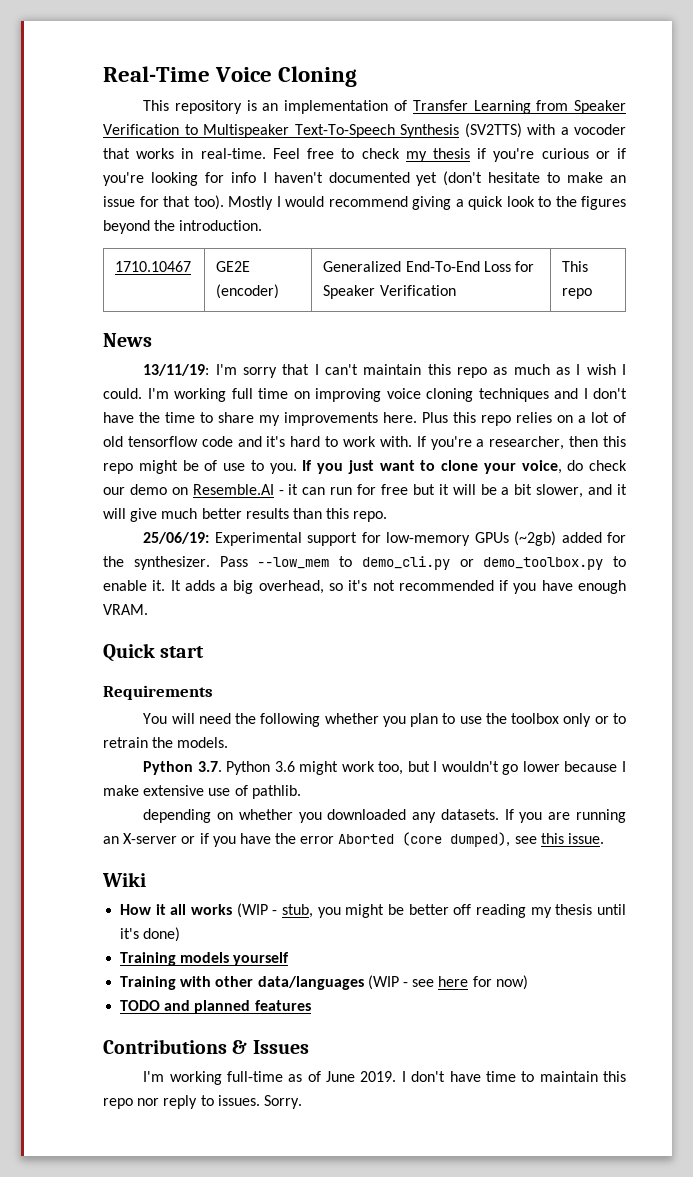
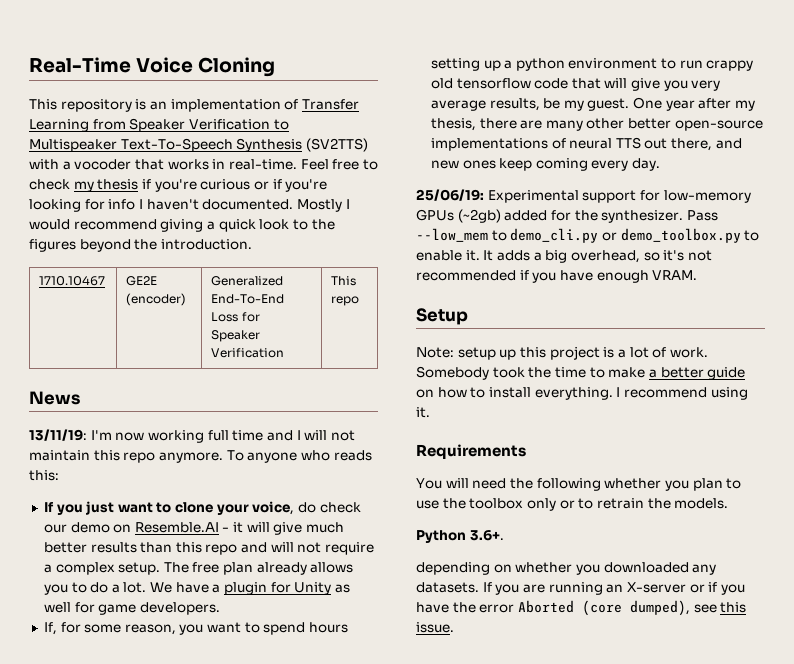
[328,171,626,186] [103,195,224,210] documented yet (don't hesitate to make an issue for that too). -> [202,199,294,210] documented.
[242,364,626,378] [103,388,627,402] [103,412,626,426] [103,436,626,450] [103,460,297,474] sorry that I can't maintain this repo as much as I wish I could. I'm working full time on improving voice cloning techniques and I don't have the time to share my improvements here. Plus this repo relies on a lot of old tensorflow code and it's hard to work with. If you're a researcher, then this repo might be of use to you. -> [115,430,355,443] [29,450,372,463] [29,470,59,481] now working full time and I will not maintain this repo anymore. To anyone who reads this: //
[302,484,628,498] can run for free but it will be a bit slower, and it -> (244, 527) none
[353,511,388,522] repo. -> [205,542,375,555] [43,562,354,575] [43,582,350,595] [43,602,220,615] [43,622,349,635] [430,58,754,71] [430,78,721,91] [430,97,756,111] [430,118,763,131] [430,137,742,151] [430,158,661,171] repo and will not require a complex setup. The free plan already allows you to do a lot. We have a plugin for Unity as well for game developers. // If, for some reason, you want to spend hours setting up a python environment to run crappy old tensorflow code that will give you very average results, be my guest. One year after my thesis, there are many other better open-source implementations of neural TTS out there, and new ones keep coming every day.
[103,643,205,662] Quick start -> [416,308,468,325] [416,346,708,360] [416,366,746,380] [416,387,748,400] [416,407,430,418] Setup // Note: setup up this project is a lot of work. Somebody took the time to make a better guide on how to install everything. I recommend using it.
[197,761,626,775] [103,785,301,799] 3.7. Python 3.6 might work too, but I wouldn't go lower because I make extensive use of pathlib. -> [469,530,504,541] 3.6+.
[102,872,146,887] [120,903,626,918] [120,927,181,942] [120,952,290,966] [120,975,528,990] [120,1000,311,1014] [103,1039,309,1054] [143,1071,626,1085] [103,1095,302,1109] // Wiki // How it all works (WIP - stub, you might be better off reading my thesis until it's done) // Training models yourself // Training with other data/languages (WIP - see here for now) // TODO and planned features // Contributions & Issues // I'm working full-time as of June 2019. I don't have time to maintain this repo nor reply to issues. Sorry. -> (454, 627) none

